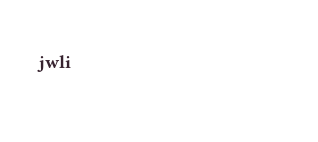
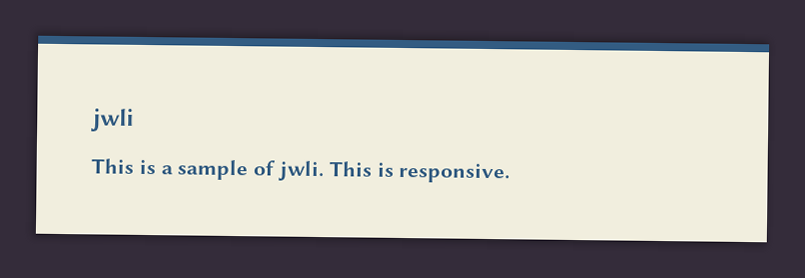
(71, 63) none -> [91,158,511,184] // This is a sample of jwli. This is responsive.

